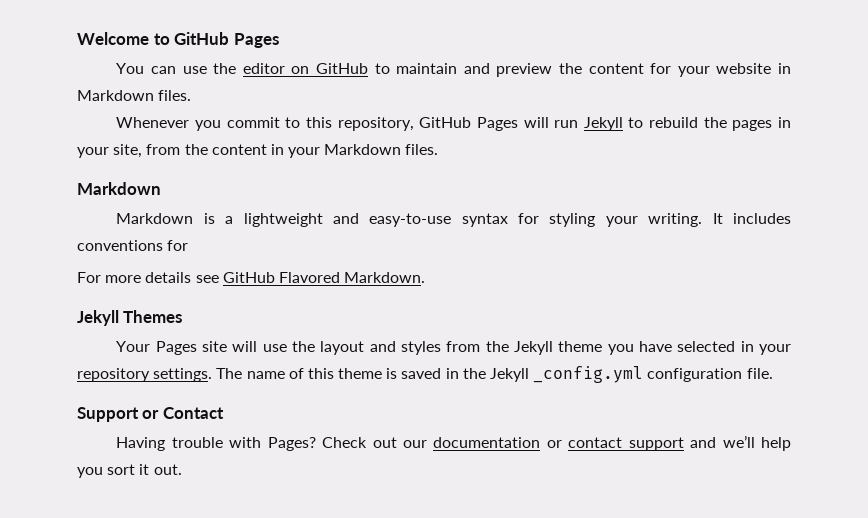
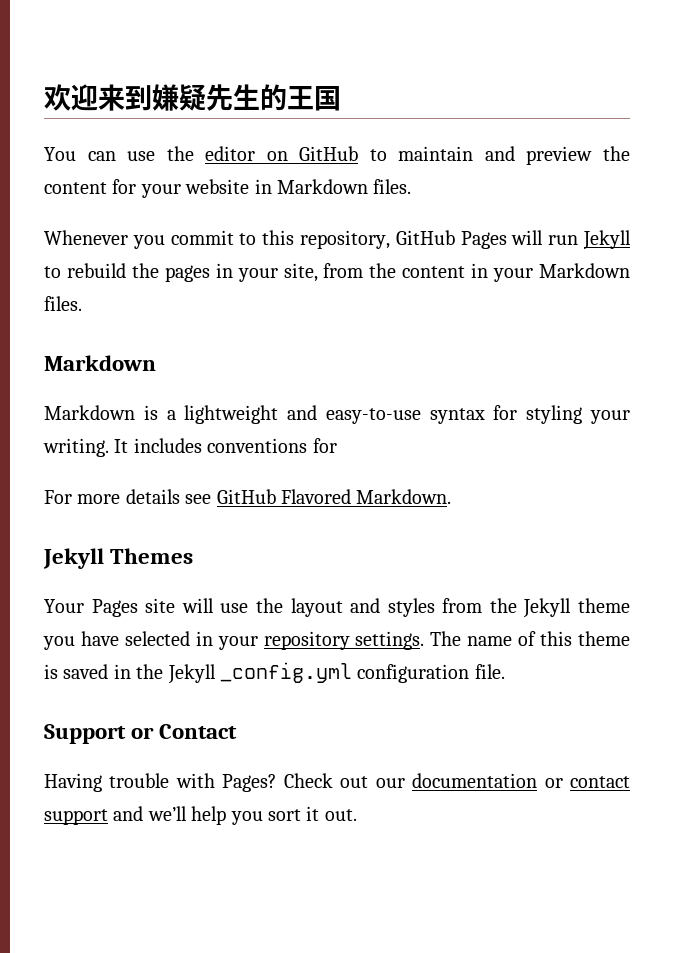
[77,32,279,48] Welcome to GitHub Pages -> [44,84,341,111] 欢迎来到嫌疑先生的王国

